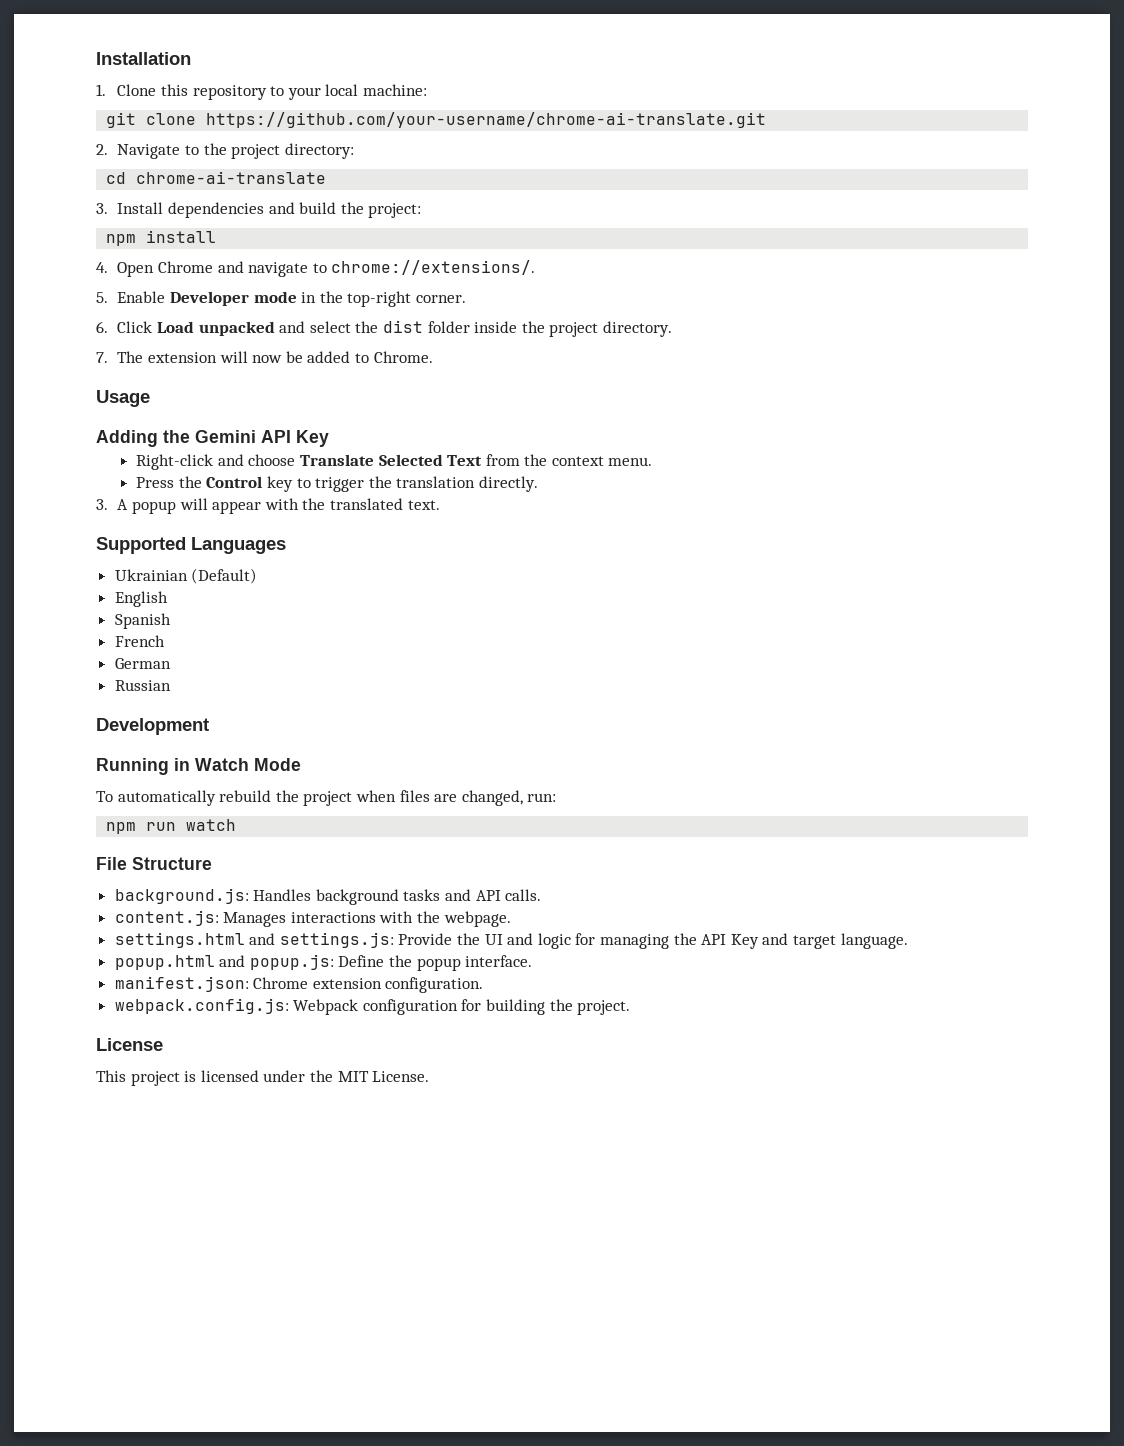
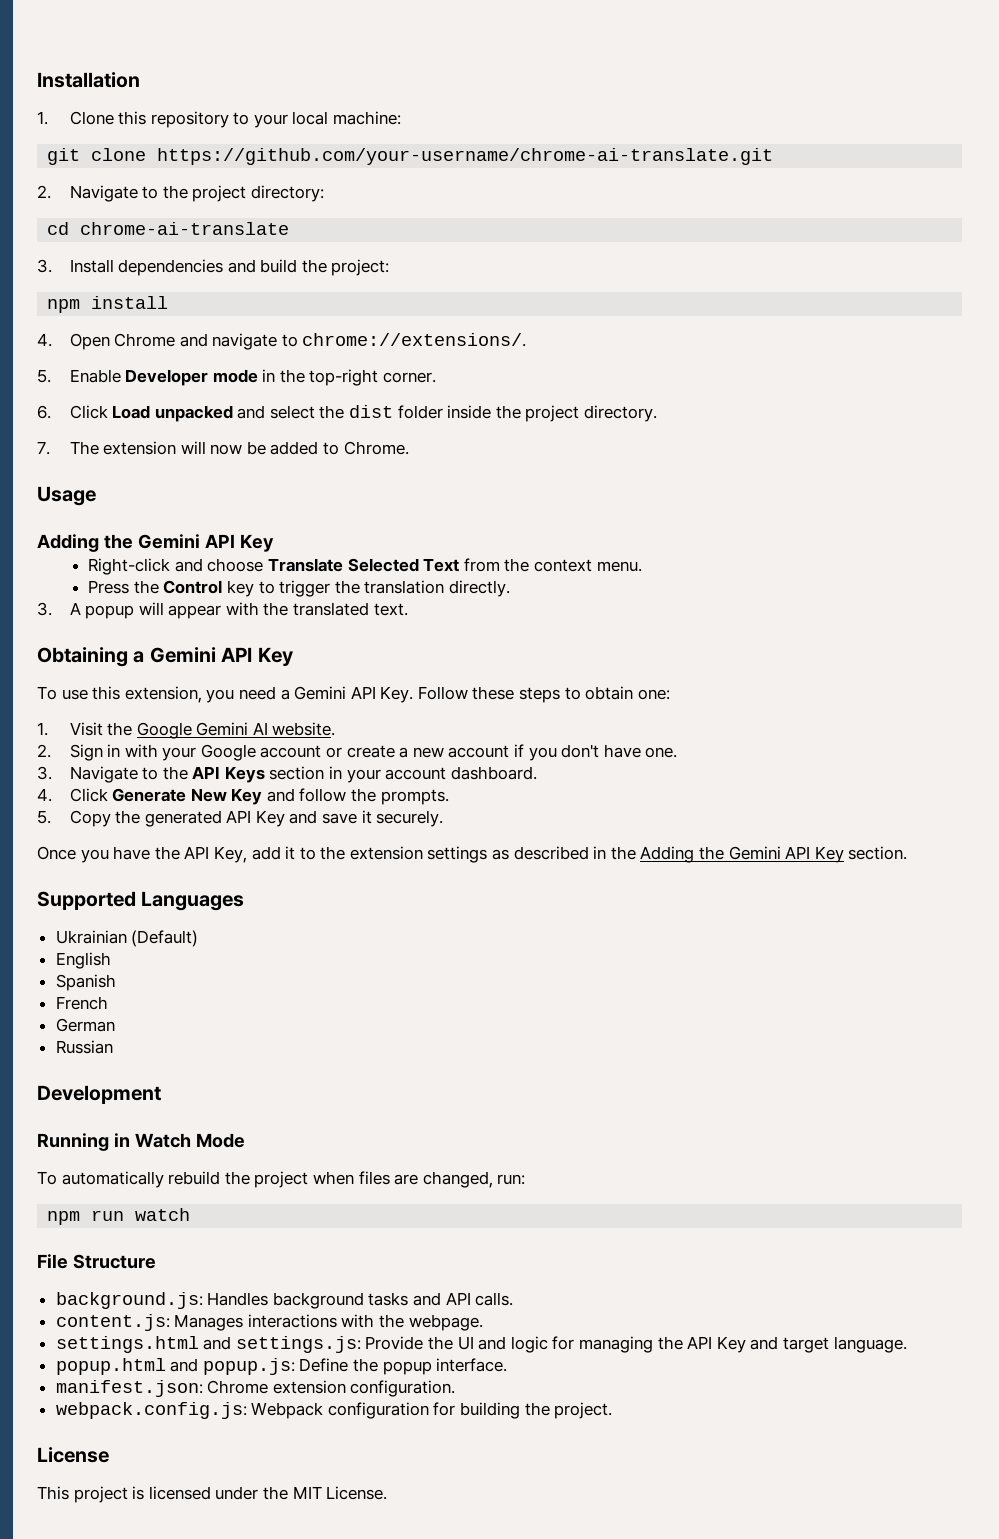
(440, 505) none -> [37,647,293,667] [37,686,670,703] [37,722,336,739] [37,744,678,761] [37,766,537,783] [37,788,449,805] [37,810,444,827] [37,846,908,863] // Obtaining a Gemini API Key // To use this extension, you need a Gemini API Key. Follow these steps to obtain one: // 1. Visit the Google Gemini AI website. // 2. Sign in with your Google account or create a new account if you don't have one. // 3. Navigate to the API Keys section in your account dashboard. // 4. Click Generate New Key and follow the prompts. // 5. Copy the generated API Key and save it securely. // Once you have the API Key, add it to the extension settings as described in the Adding the Gemini API Key section.

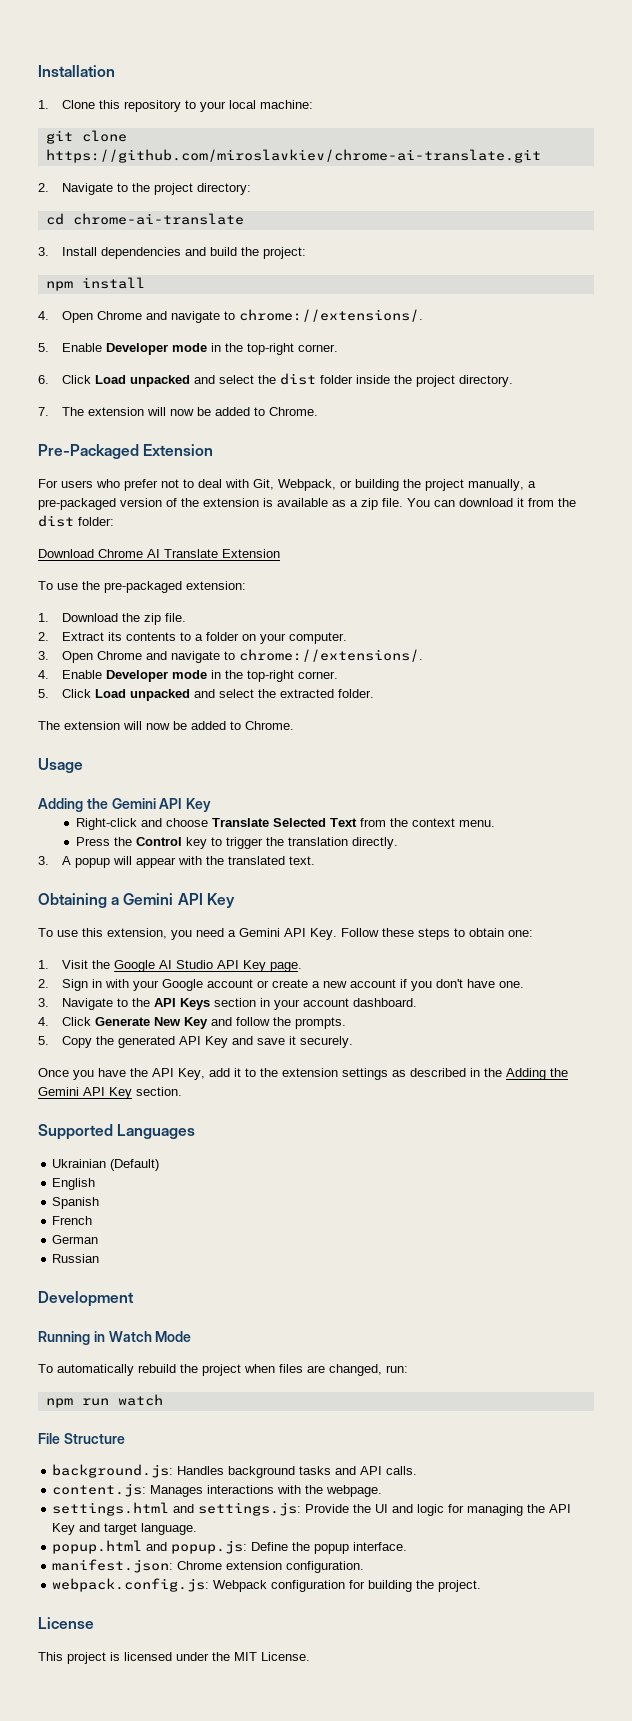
[157,148,774,165] https://github.com/your-username/chrome-ai-translate.git -> [45,149,541,163] https://github.com/miroslavkiev/chrome-ai-translate.git
(409, 448) none -> [38,444,214,459] [38,479,536,491] [38,498,576,510] [38,515,114,527] [38,549,280,558] [38,581,246,593] [38,613,186,625] [38,632,347,644] [38,649,423,663] [38,670,338,682] [38,689,374,701] [38,721,294,730] // Pre-Packaged Extension // For users who prefer not to deal with Git, Webpack, or building the project manually, a pre-packaged version of the extension is available as a zip file. You can download it from the dist folder: // Download Chrome AI Translate Extension // To use the pre-packaged extension: // 1. Download the zip file. // 2. Extract its contents to a folder on your computer. // 3. Open Chrome and navigate to chrome://extensions/. // 4. Enable Developer mode in the top-right corner. // 5. Click Load unpacked and select the extracted folder. // The extension will now be added to Chrome.
[196,722,336,736] Gemini AI website. -> [158,960,302,972] AI Studio API Key page.

